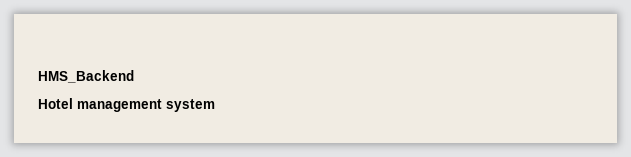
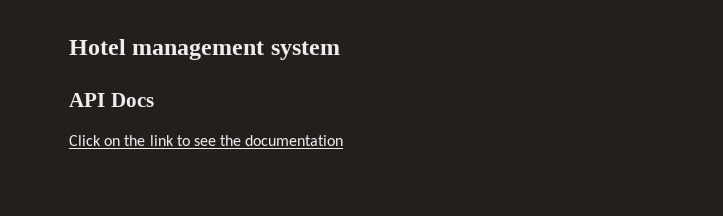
[38,70,134,83] HMS_Backend // -> (69, 47) none
(215, 105) none -> [69,93,154,107] [69,135,344,146] // API Docs // Click on the link to see the documentation

